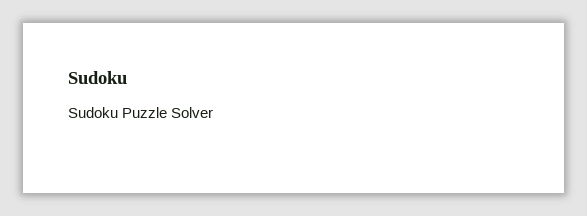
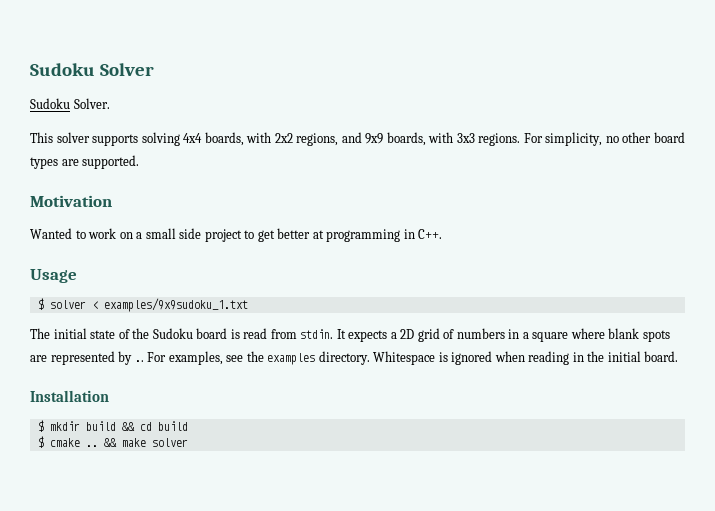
[68,71,127,84] [68,107,214,118] Sudoku // Sudoku Puzzle Solver -> [30,63,154,76] [30,98,110,109] [30,132,685,146] [30,155,140,169] [30,195,112,207] [30,228,443,242] [30,269,77,283] [37,298,248,312] [30,328,670,342] [30,351,679,365] [30,390,109,402] [37,420,188,432] [37,436,188,448] Sudoku Solver // Sudoku Solver. // This solver supports solving 4x4 boards, with 2x2 regions, and 9x9 boards, with 3x3 regions. For simplicity, no other board types are supported. // Motivation // Wanted to work on a small side project to get better at programming in C++. // Usage // $ solver < examples/9x9sudoku_1.txt // The initial state of the Sudoku board is read from stdin. It expects a 2D grid of numbers in a square where blank spots are represented by .. For examples, see the examples directory. Whitespace is ignored when reading in the initial board. // Installation // $ mkdir build && cd build // $ cmake .. && make solver

